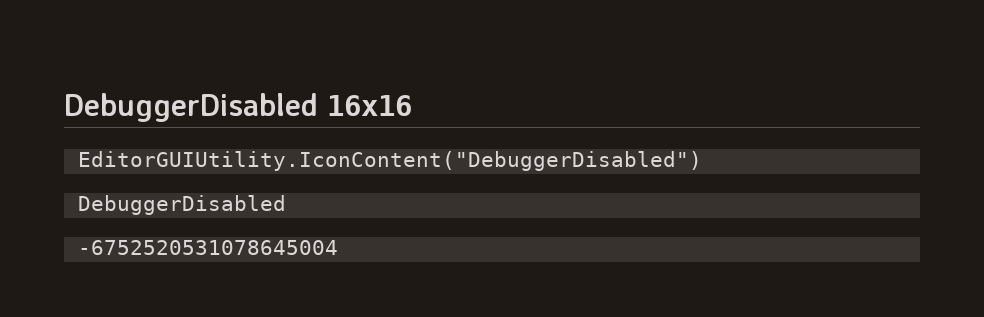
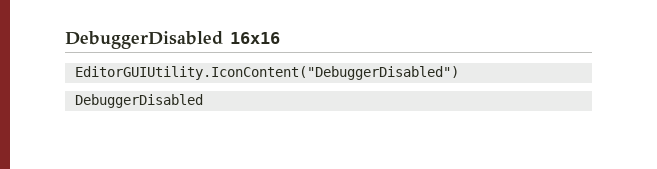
[77,240,338,255] // -6752520531078645004 -> (203, 101) none

